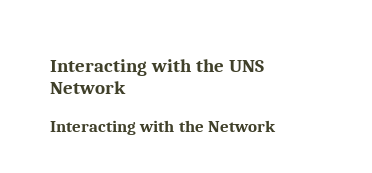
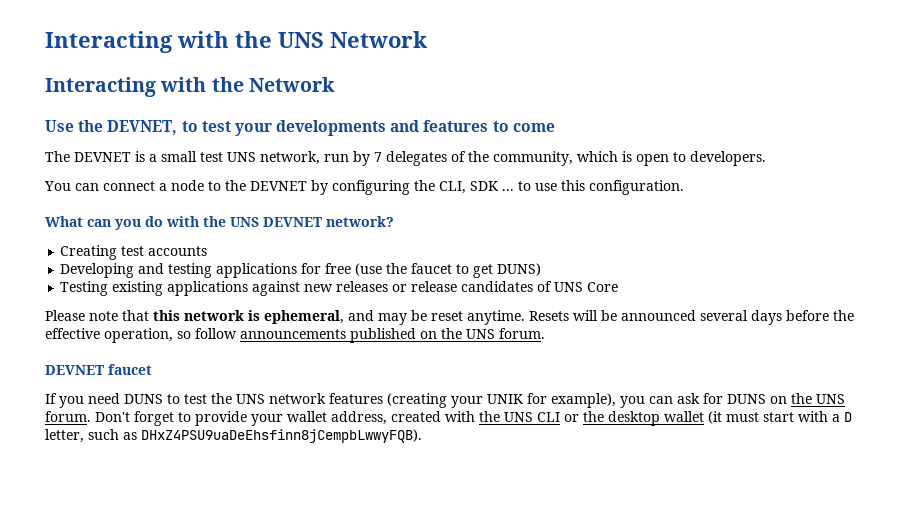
(277, 126) none -> [45,120,555,136] [45,151,766,166] [44,180,684,195] [45,216,394,230] [60,245,208,260] [60,263,542,278] [60,281,619,296] [45,310,854,325] [45,328,545,343] [45,364,152,375] [45,393,845,408] [45,411,852,426] [45,429,422,443] // Use the DEVNET, to test your developments and features to come // The DEVNET is a small test UNS network, run by 7 delegates of the community, which is open to developers. // You can connect a node to the DEVNET by configuring the CLI, SDK ... to use this configuration. // What can you do with the UNS DEVNET network? // Creating test accounts // Developing and testing applications for free (use the faucet to get DUNS) // Testing existing applications against new releases or release candidates of UNS Core // Please note that this network is ephemeral, and may be reset anytime. Resets will be announced several days before the effective operation, so follow announcements published on the UNS forum. // DEVNET faucet // If you need DUNS to test the UNS network features (creating your UNIK for example), you can ask for DUNS on the UNS forum. Don't forget to provide your wallet address, created with the UNS CLI or the desktop wallet (it must start with a D letter, such as DHxZ4PSU9uaDeEhsfinn8jCempbLwwyFQB).

